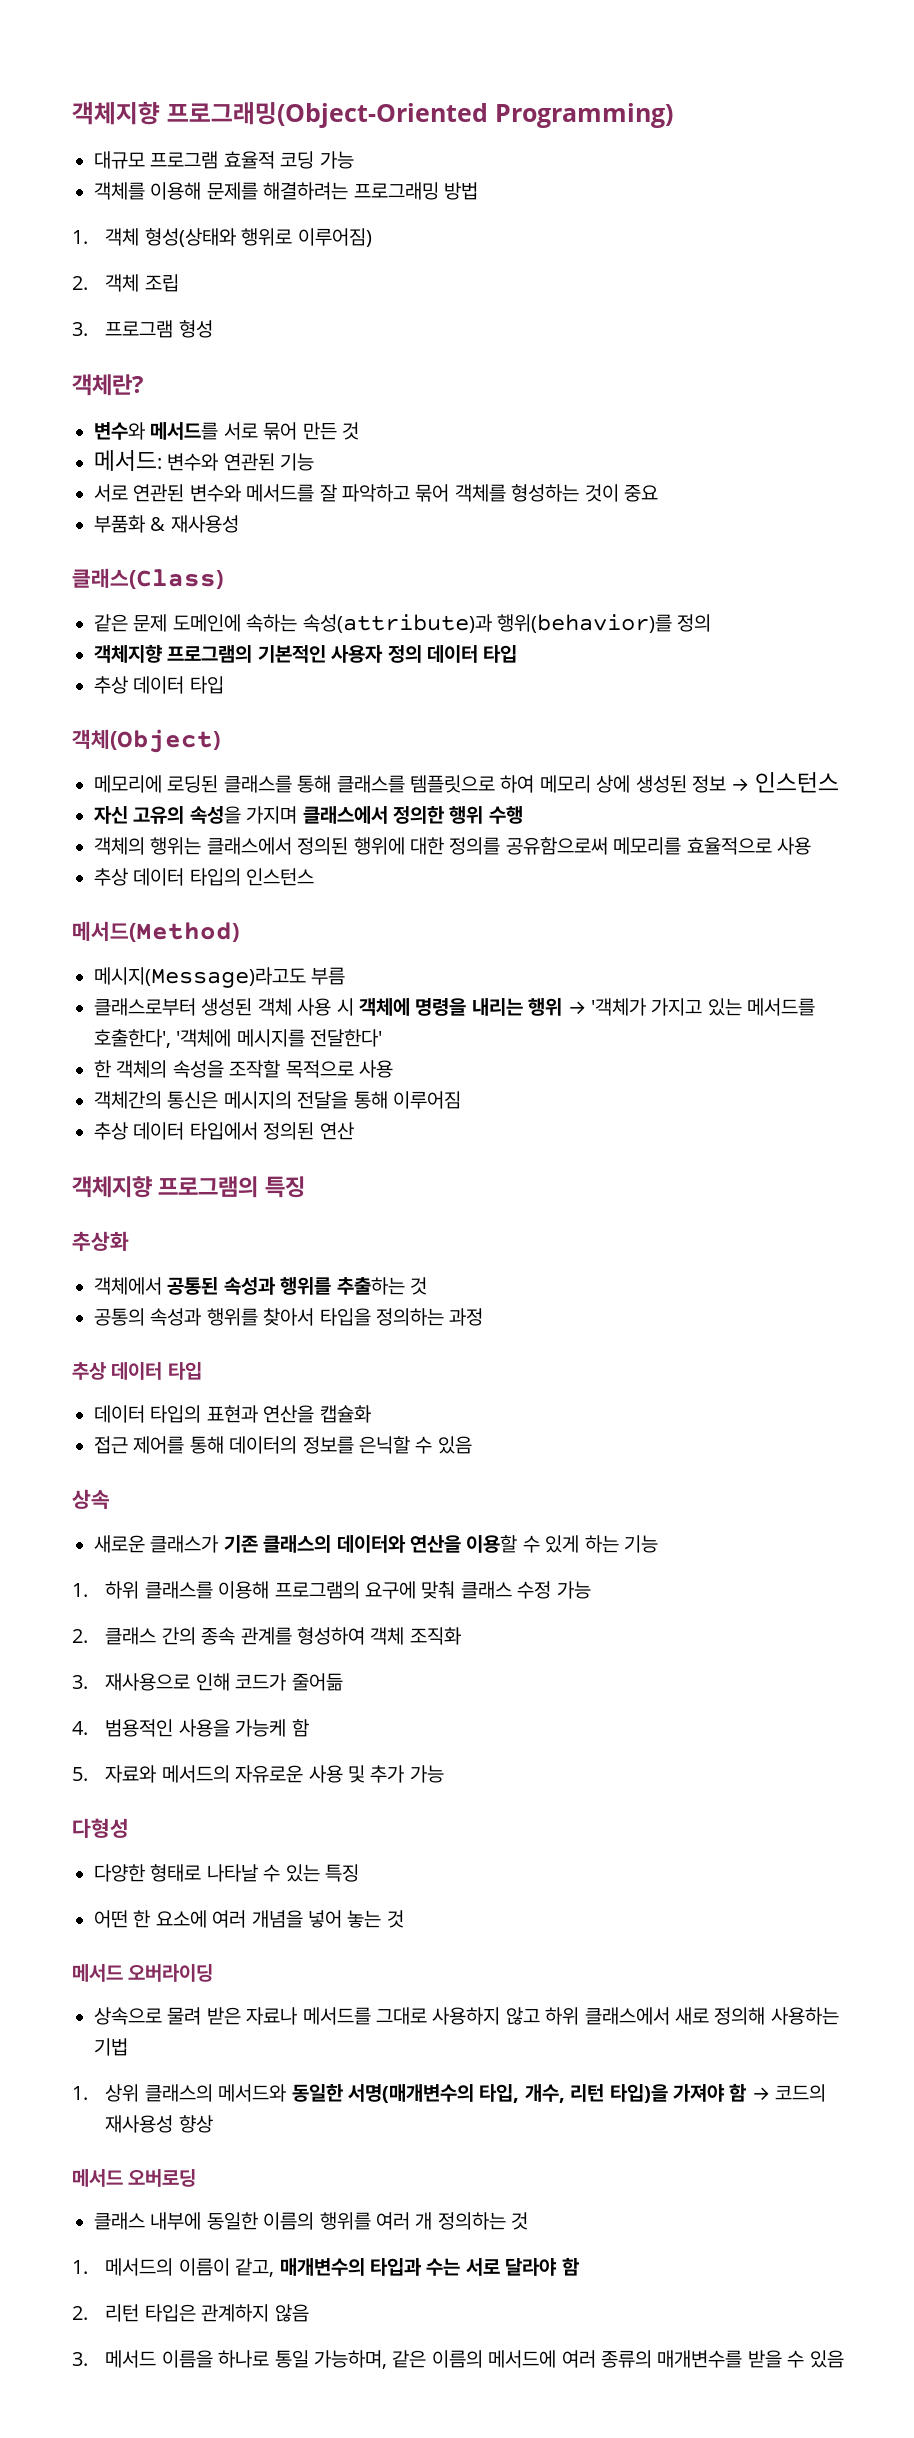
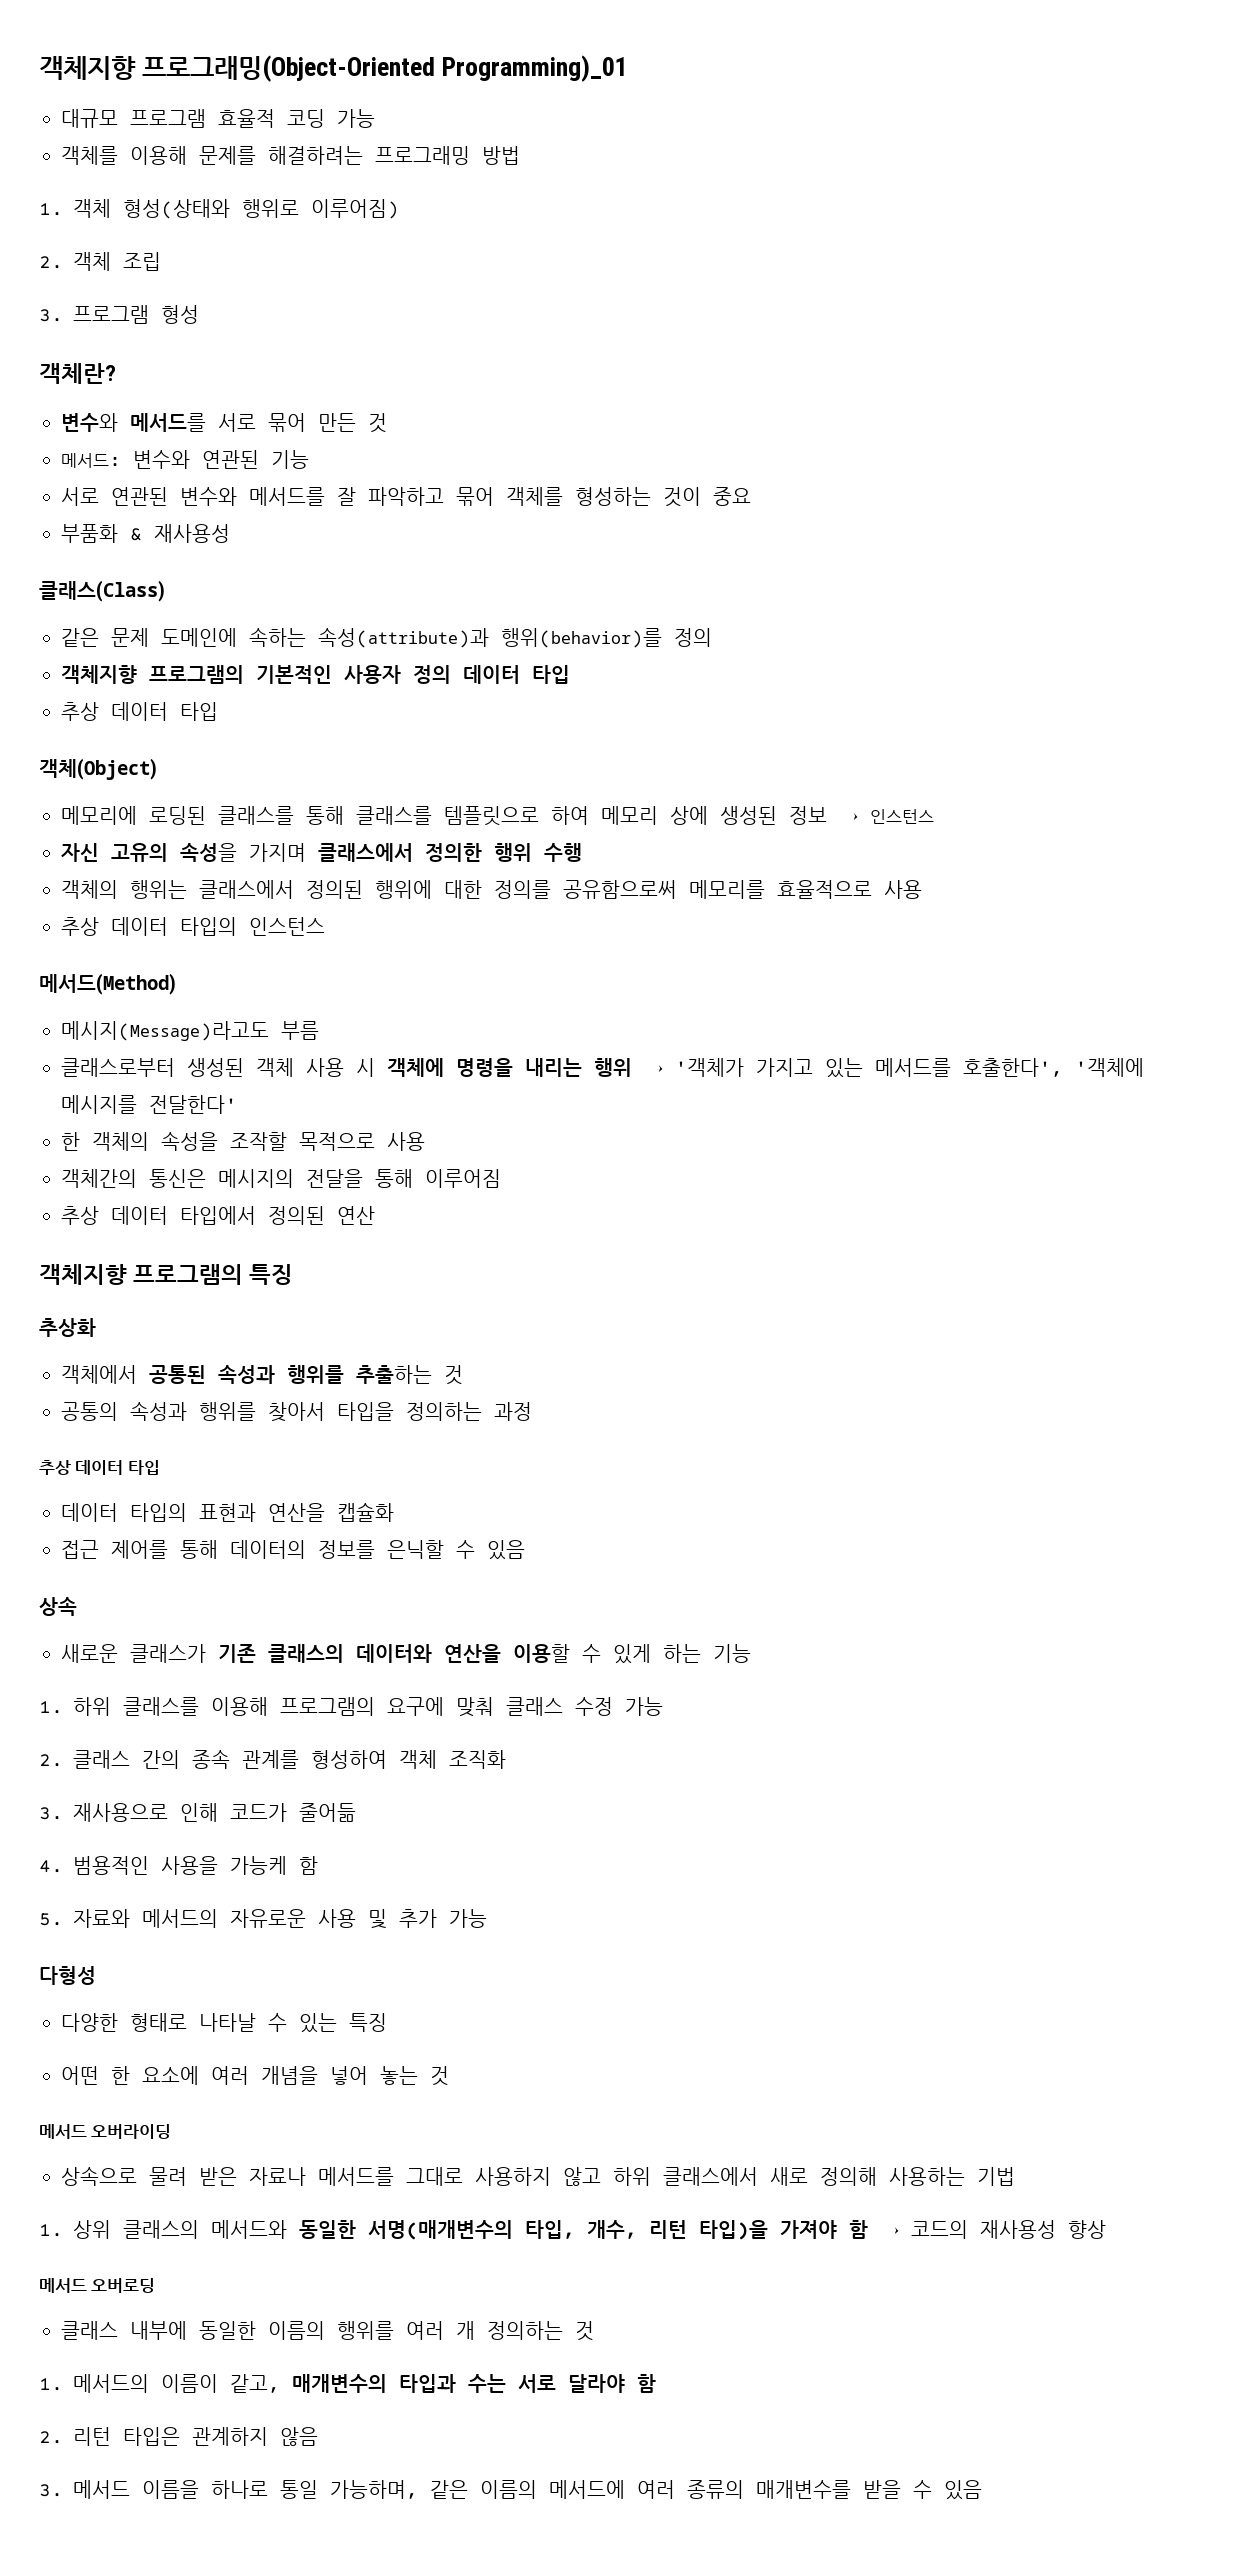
[495,103,673,128] Programming) -> [442,55,629,82] Programming)_01

